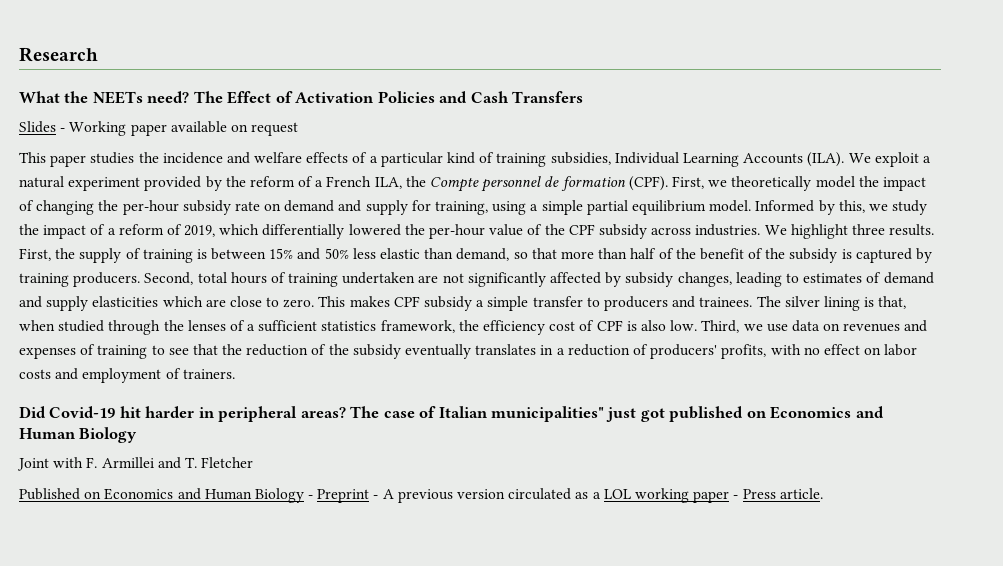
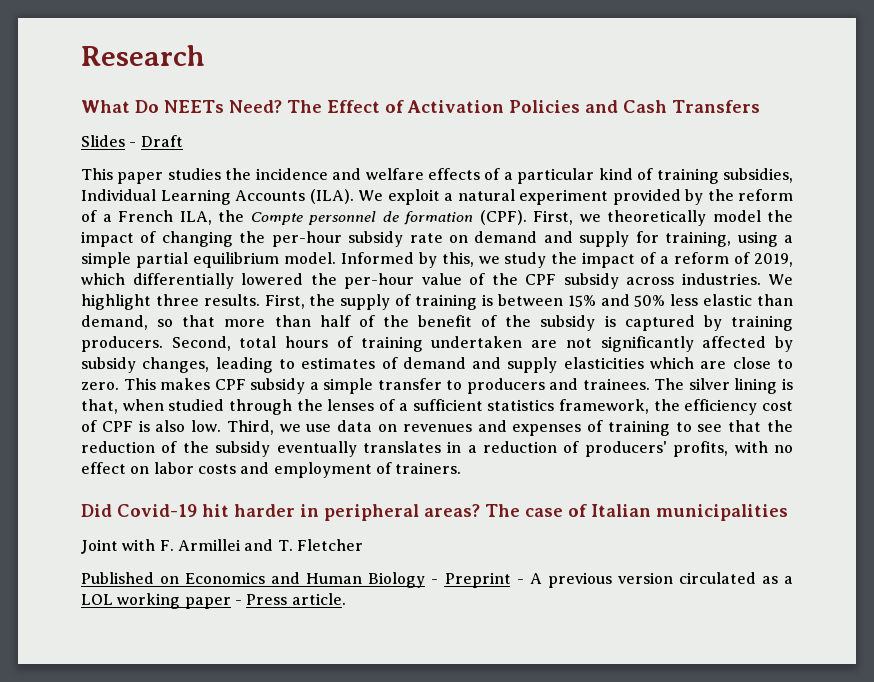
[64,91,190,104] the NEETs need? -> [135,100,282,113] Do NEETs Need?
[69,121,299,136] Working paper available on request -> [140,135,183,147] Draft
[491,406,884,422] [19,427,138,443] municipalities" just got published on Economics and Human Biology -> [656,504,788,521] municipalities

